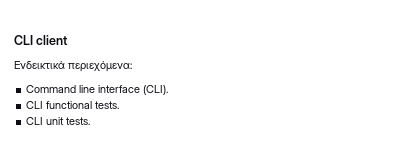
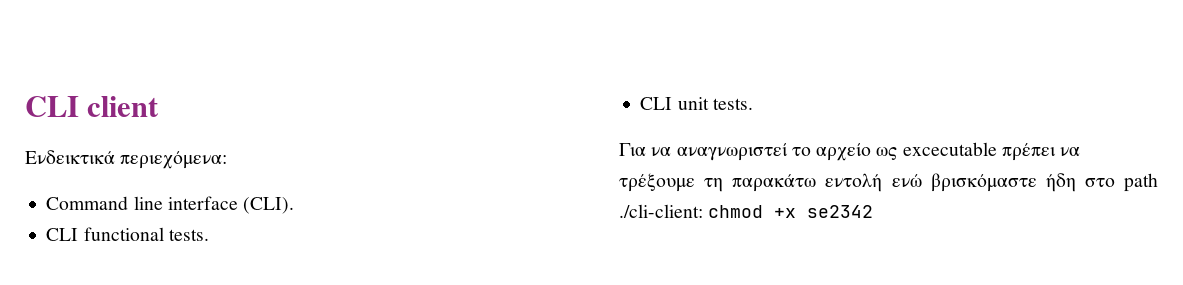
(91, 121) none -> [619,142,1081,161] [619,173,1158,192] [619,204,874,218] // Για να αναγνωριστεί το αρχείο ως excecutable πρέπει να τρέξουμε τη παρακάτω εντολή ενώ βρισκόμαστε ήδη στο path ./cli-client: chmod +x se2342

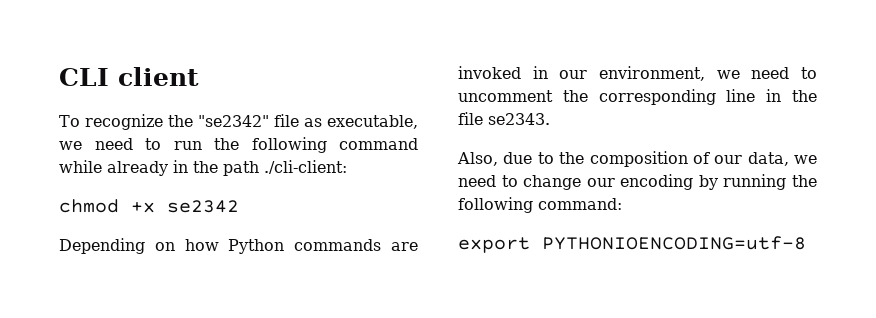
[25,150,228,169] [46,196,295,214] [46,227,209,241] [640,97,753,110] [619,142,1081,161] [619,173,1115,192] Ενδεικτικά περιεχόμενα: // Command line interface (CLI). // CLI functional tests. // CLI unit tests. // Για να αναγνωριστεί το αρχείο ως excecutable πρέπει να τρέξουμε τη παρακάτω εντολή ενώ βρισκόμαστε ήδη στο -> [59,114,418,130] [59,137,418,153] [59,160,218,176] To recognize the "se2342" file as executable, we need to run the following command while already in the
(703, 211) none -> (347, 167) //
(874, 211) none -> [59,238,419,254] [458,66,817,81] [458,89,817,105] [458,112,550,125] [457,151,817,167] [458,174,817,190] [458,197,622,213] [458,236,806,253] // Depending on how Python commands are invoked in our environment, we need to uncomment the corresponding line in the file se2343. // Also, due to the composition of our data, we need to change our encoding by running the following command: // export PYTHONIOENCODING=utf-8

